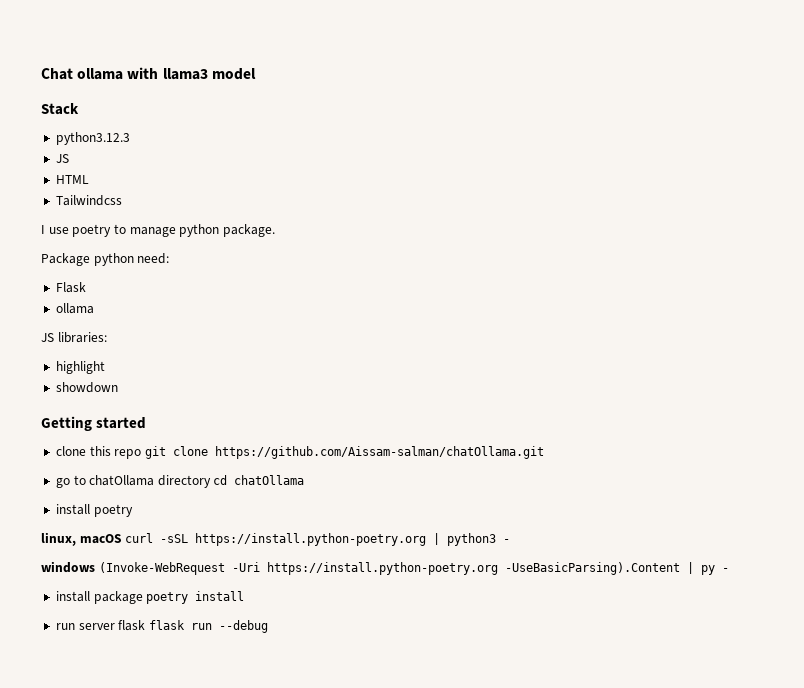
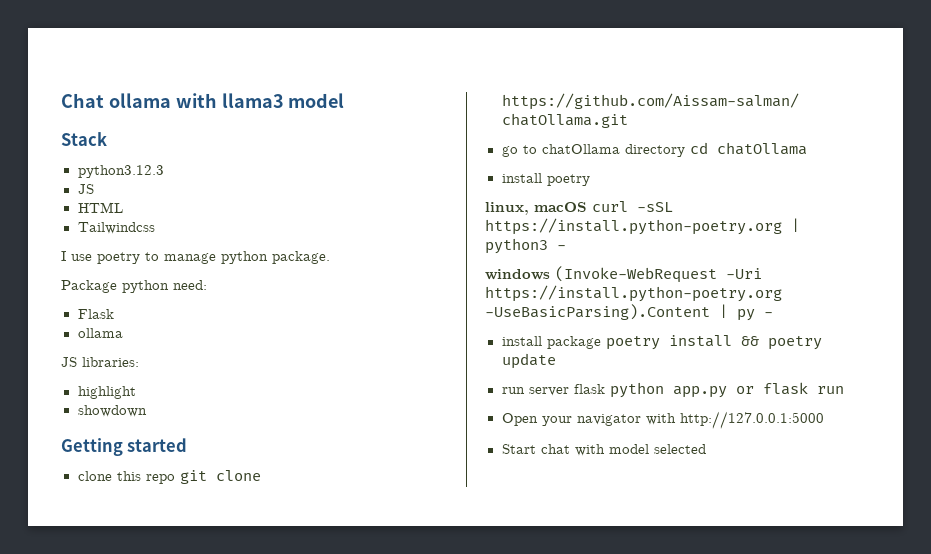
(245, 596) none -> [740,336,822,350] [501,353,556,369] && poetry update
(146, 625) none -> [609,382,754,398] python app.py or
[218,620,268,633] --debug -> [501,411,824,429] [501,444,706,456] // Open your navigator with http://127.0.0.1:5000 // Start chat with model selected

